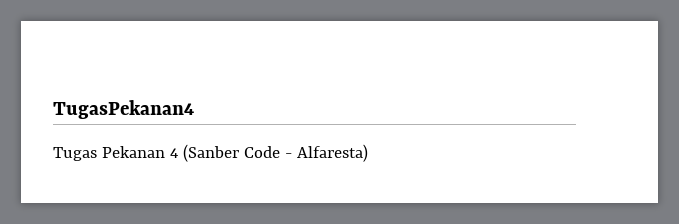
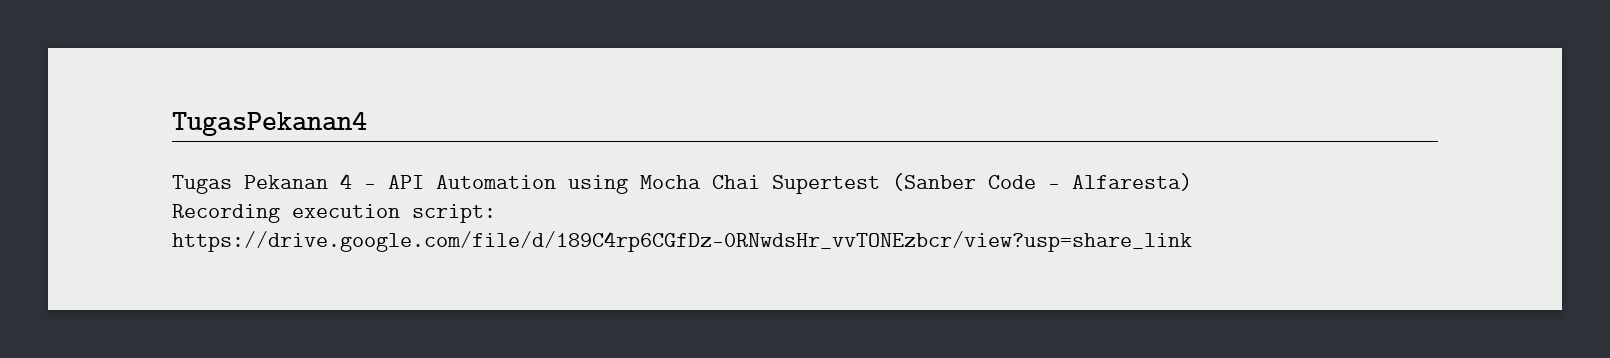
(178, 153) none -> [364,175,880,194] - API Automation using Mocha Chai Supertest
(368, 153) none -> [172,204,496,223] [172,231,1192,252] // Recording execution script: https://drive.google.com/file/d/189C4rp6CGfDz-0RNwdsHr_vvTONEzbcr/view?usp=share_link

